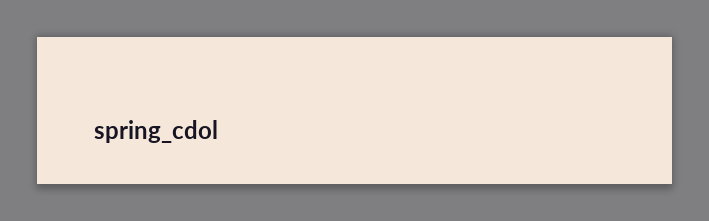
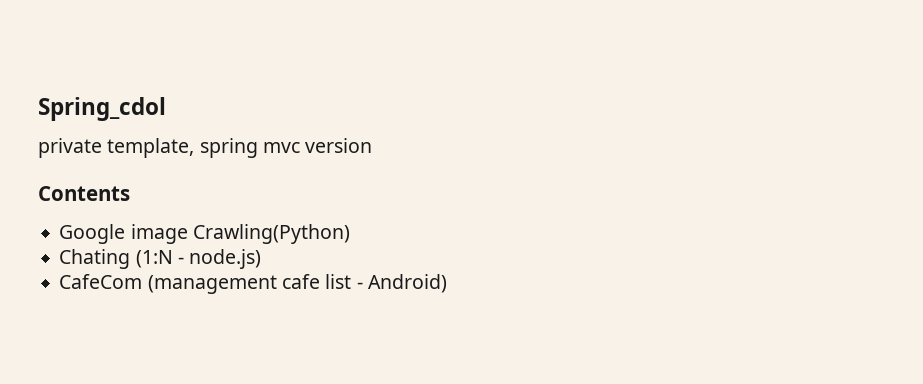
[94,120,218,143] spring_cdol -> [38,97,166,121] [38,138,373,158] [38,186,130,201] [59,224,350,244] [59,249,262,269] [59,274,447,294] Spring_cdol // private template, spring mvc version // Contents // Google image Crawling(Python) // Chating (1:N - node.js) // CafeCom (management cafe list - Android)

